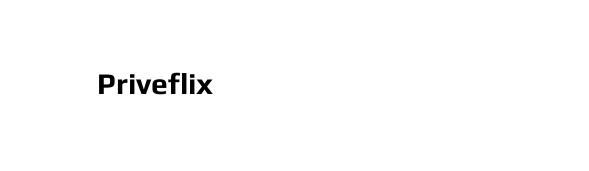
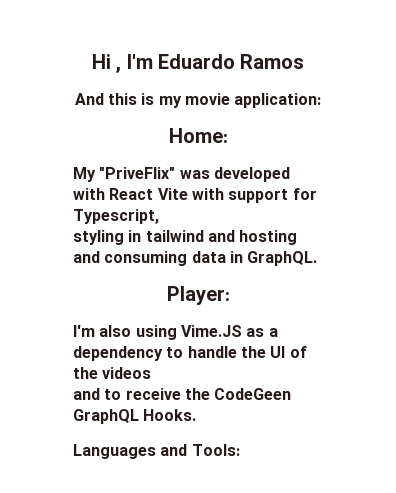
[97,72,213,95] Priveflix -> [91,54,305,73] [74,93,322,108] [168,128,228,143] [73,167,290,182] [73,188,317,203] [73,209,159,224] [73,230,298,245] [73,251,318,266] [166,286,230,305] [73,325,278,340] [73,346,307,361] [73,367,152,379] [73,388,292,400] [73,409,197,424] [73,444,240,459] Hi , I'm Eduardo Ramos // And this is my movie application: // Home: // My "PriveFlix" was developed with React Vite with support for Typescript, // styling in tailwind and hosting and consuming data in GraphQL. // Player: // I'm also using Vime.JS as a dependency to handle the UI of the videos // and to receive the CodeGeen GraphQL Hooks. // Languages and Tools:

